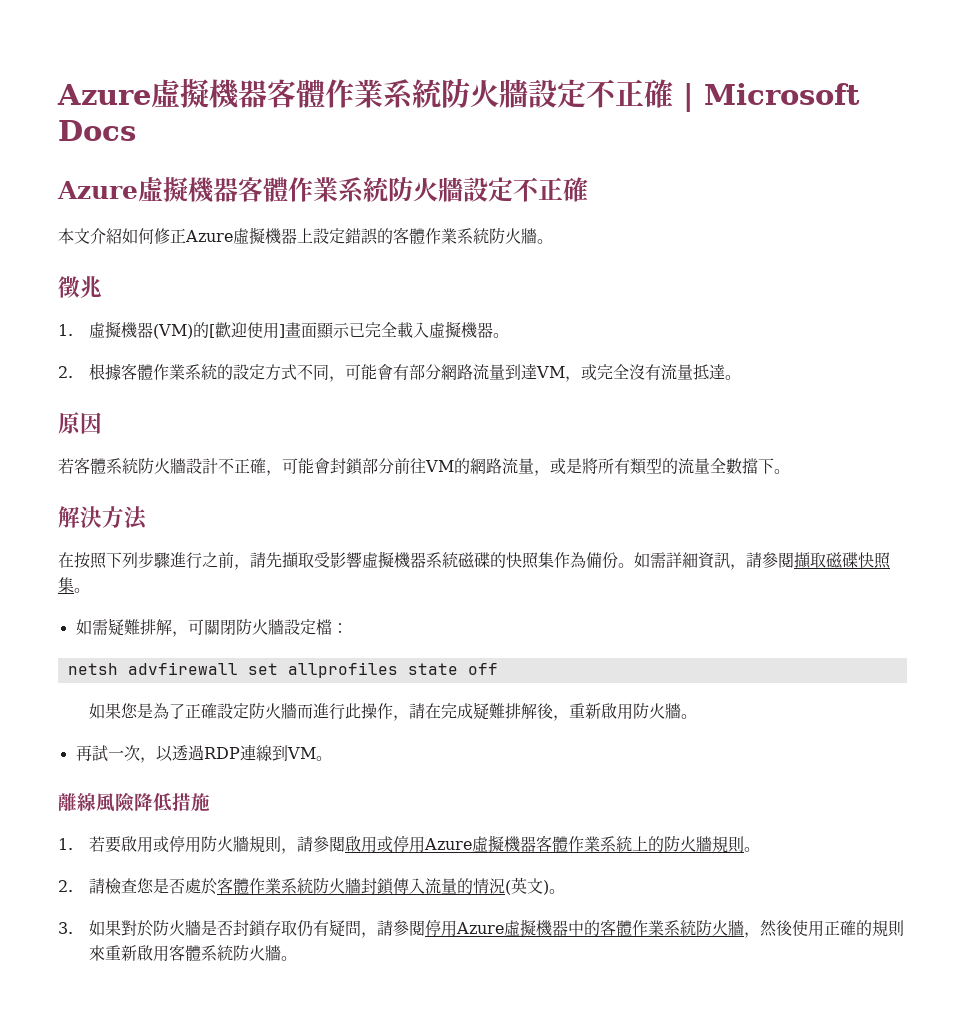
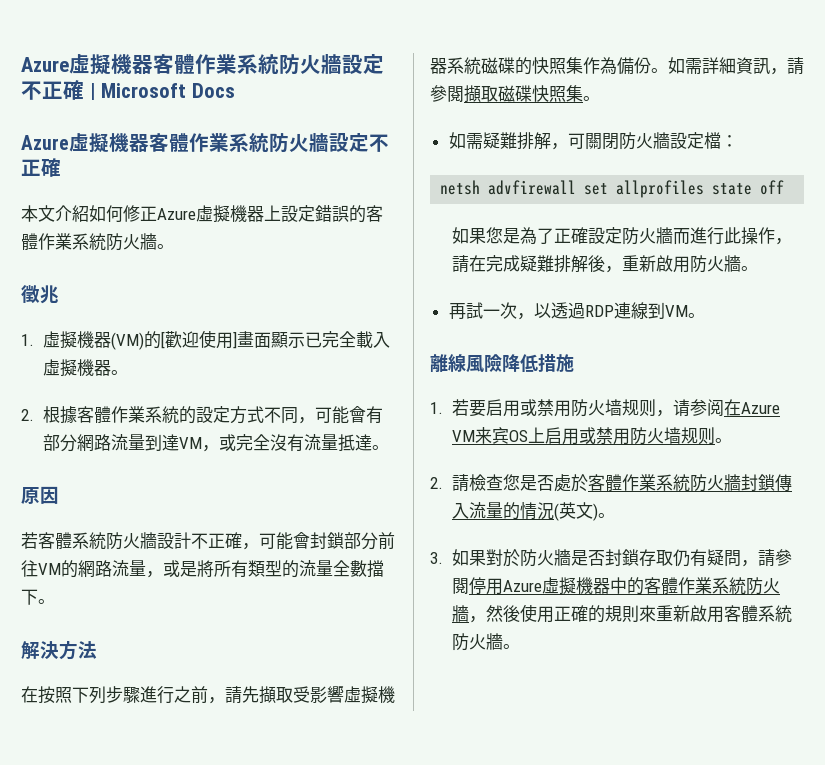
[120,835,744,854] 啟用或停用防火牆規則，請參閱啟用或停用Azure虛擬機器客體作業系統上的防火牆規則 -> [486,399,781,417] [452,427,716,445] 启用或禁用防火墙规则，请参阅在Azure VM来宾OS上启用或禁用防火墙规则

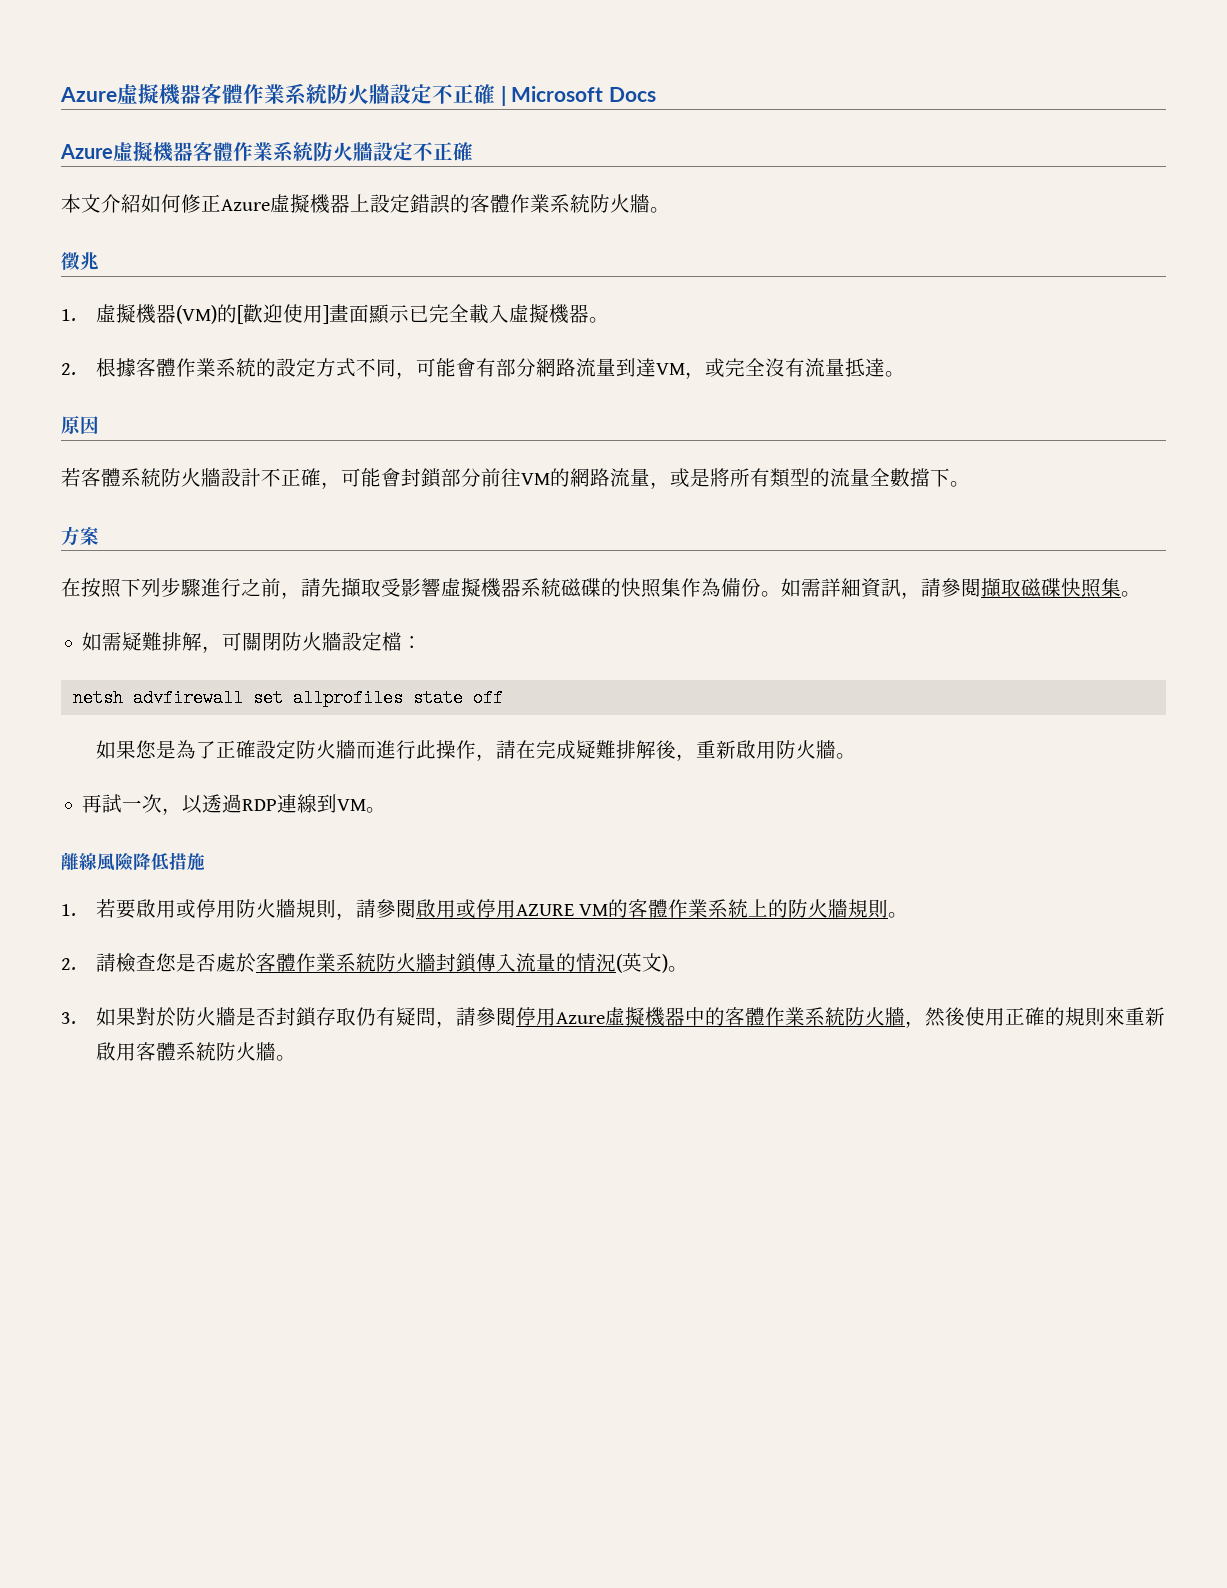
[21,640,97,660] 解決方法 -> [61,526,99,546] 方案
[486,399,781,417] [452,427,716,445] 启用或禁用防火墙规则，请参阅在Azure VM来宾OS上启用或禁用防火墙规则 -> [135,899,888,920] 啟用或停用防火牆規則，請參閱啟用或停用AZURE VM的客體作業系統上的防火牆規則

